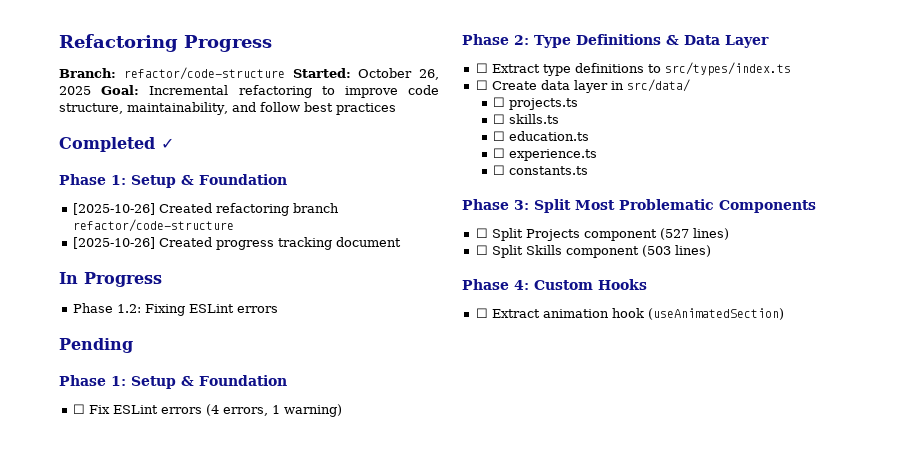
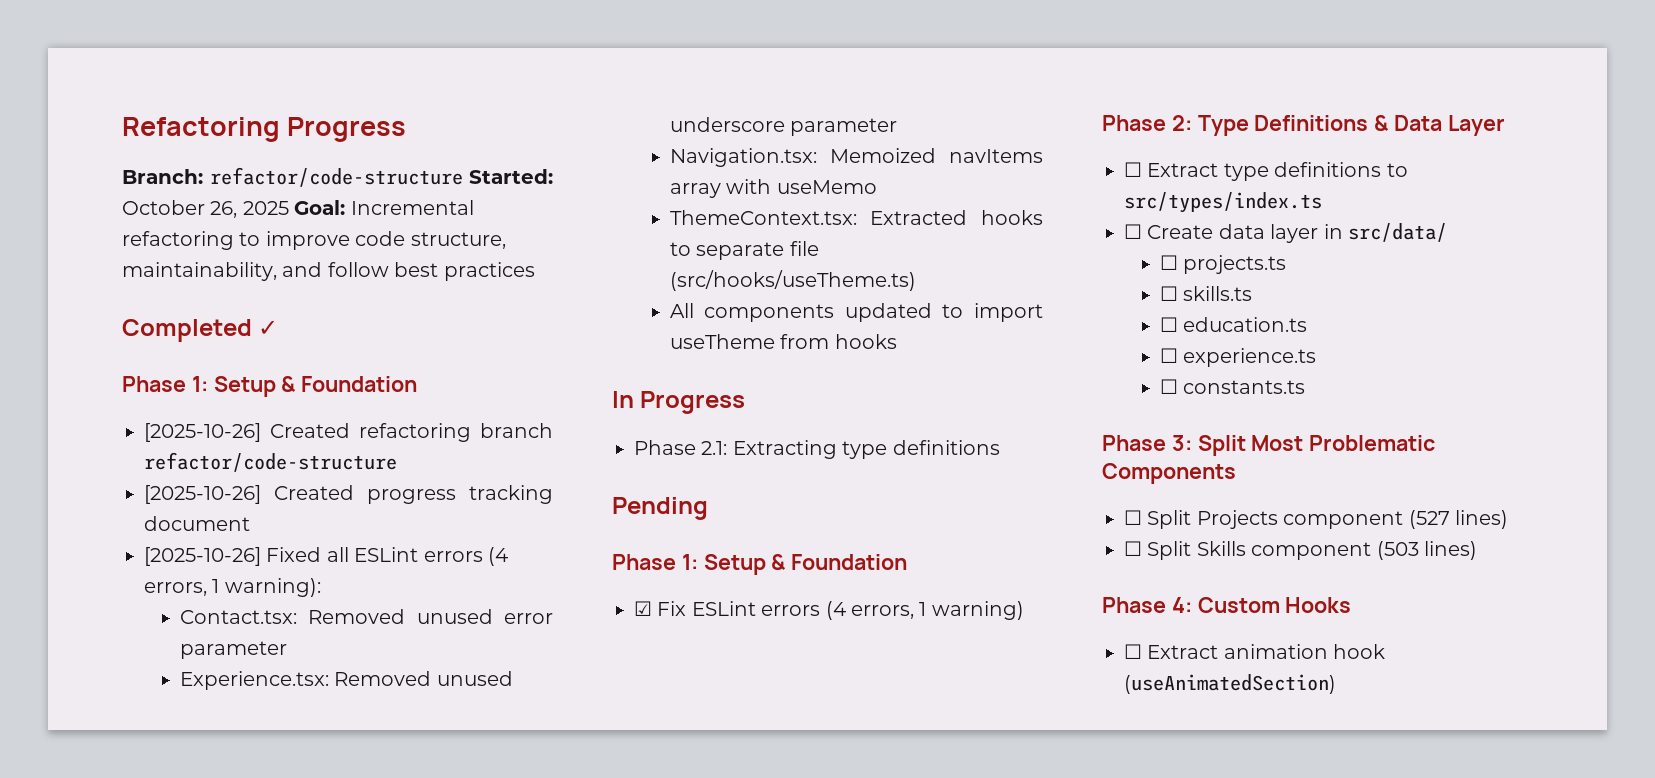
(401, 242) none -> [144,547,508,566] [144,578,321,597] [179,609,553,624] [179,641,287,659] [179,671,513,690] [669,117,898,136] [669,148,1043,167] [669,179,877,198] [669,210,1043,225] [669,241,819,260] [669,270,916,291] [669,303,1043,322] [669,334,897,349] // [2025-10-26] Fixed all ESLint errors (4 errors, 1 warning): // Contact.tsx: Removed unused error parameter // Experience.tsx: Removed unused underscore parameter // Navigation.tsx: Memoized navItems array with useMemo // ThemeContext.tsx: Extracted hooks to separate file (src/hooks/useTheme.ts) // All components updated to import useTheme from hooks
[116,304,278,316] 1.2: Fixing ESLint errors -> [701,440,1000,459] 2.1: Extracting type definitions
[72,404,85,414] ☐ -> [634,601,652,616] ☑

